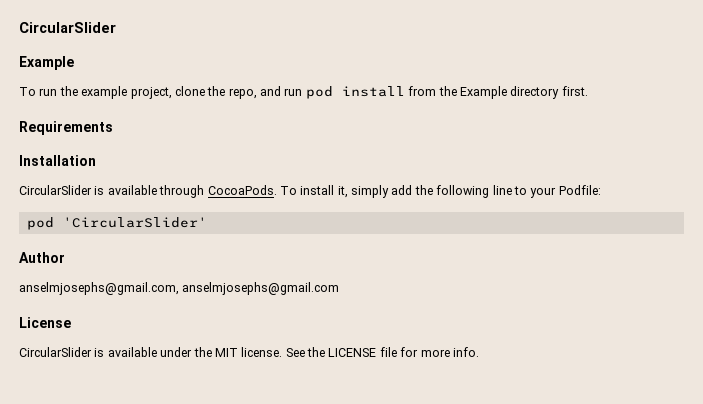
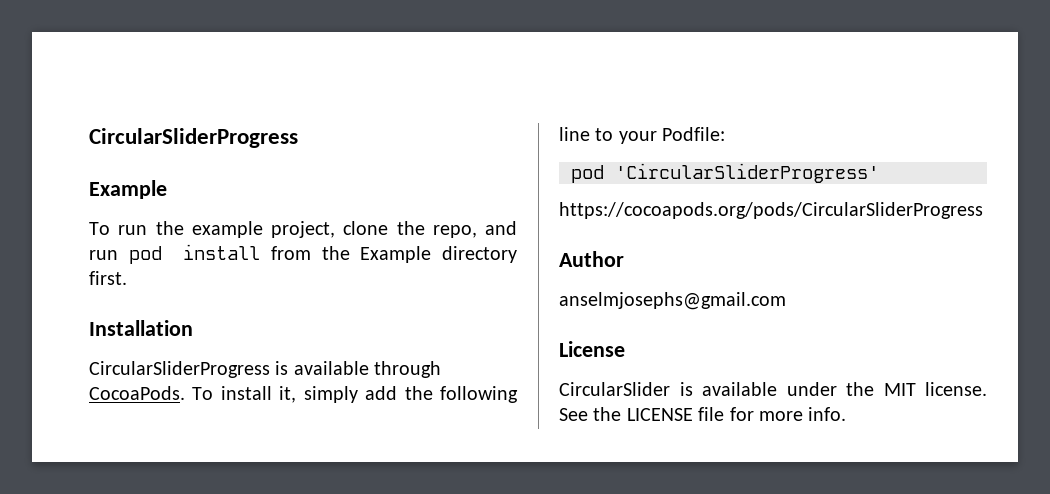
[19,22,116,33] CircularSlider -> [89,128,298,148] CircularSliderProgress
[19,121,113,135] // Requirements -> (127, 278) none
[19,185,92,195] CircularSlider -> [89,361,270,378] CircularSliderProgress
[62,217,207,228] 'CircularSlider' -> [615,163,879,183] [559,202,983,219] 'CircularSliderProgress' // https://cocoapods.org/pods/CircularSliderProgress
[19,282,179,295] anselmjosephs@gmail.com, -> (624, 259) none

